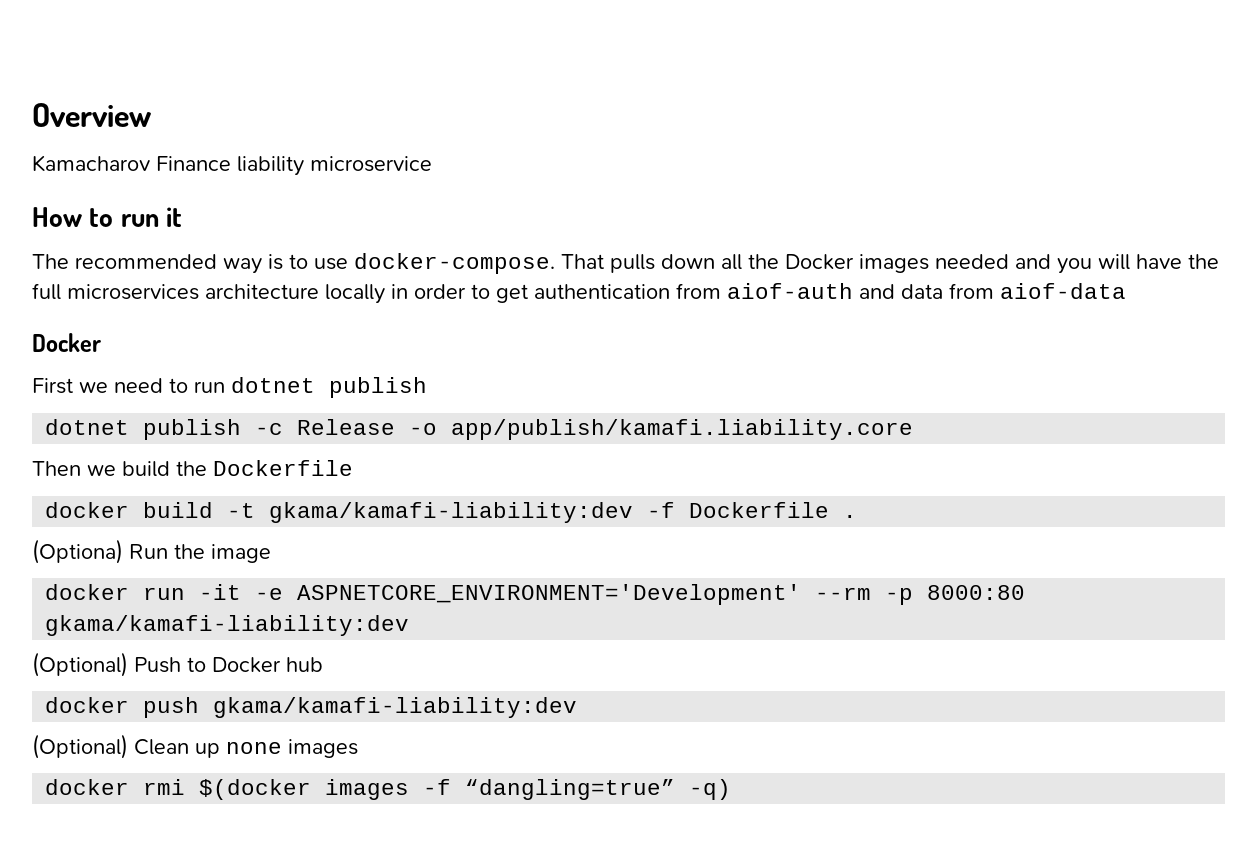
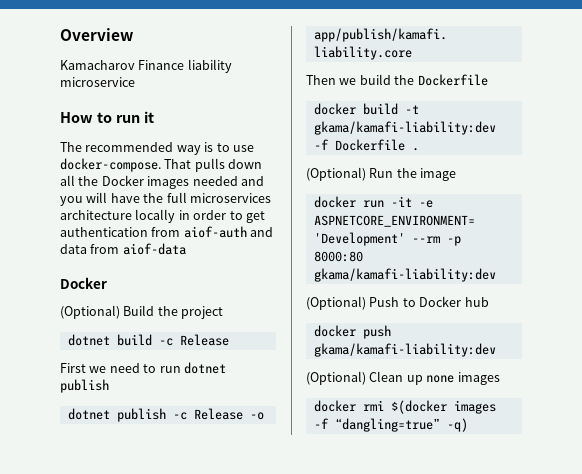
(101, 342) none -> [60,305,224,319] [67,334,229,346] // (Optional) Build the project // dotnet build -c Release
[32,539,123,564] (Optiona) -> [306,167,366,181] (Optional)

